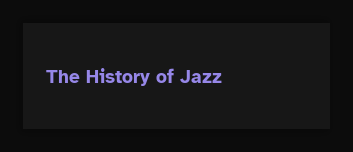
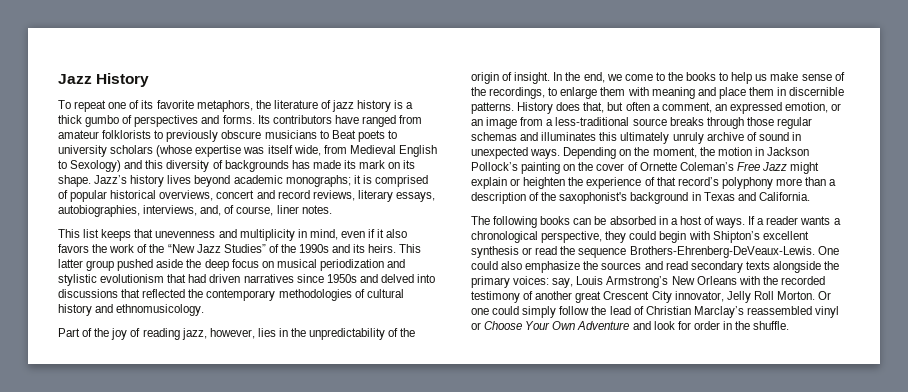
[46,68,222,86] The History of Jazz -> [58,73,150,87] [58,100,414,112] [58,115,423,127] [58,130,397,142] [58,145,437,157] [58,160,416,172] [58,175,428,187] [58,190,435,202] [58,205,332,217] [58,229,408,241] [58,244,422,253] [58,259,406,271] [58,274,436,286] [58,289,404,301] [58,304,205,316] [58,328,416,340] [471,72,845,84] [471,87,845,99] [471,102,842,114] [471,117,812,129] [471,132,801,144] [471,147,809,159] [471,162,820,174] [471,177,837,189] [471,192,810,204] [471,216,841,228] [471,231,809,243] [471,246,839,258] [471,261,840,273] [471,276,825,288] [471,291,832,303] [471,306,840,318] [471,321,790,330] Jazz History // To repeat one of its favorite metaphors, the literature of jazz history is a thick gumbo of perspectives and forms. Its contributors have ranged from amateur folklorists to previously obscure musicians to Beat poets to university scholars (whose expertise was itself wide, from Medieval English to Sexology) and this diversity of backgrounds has made its mark on its shape. Jazz’s history lives beyond academic monographs; it is comprised of popular historical overviews, concert and record reviews, literary essays, autobiographies, interviews, and, of course, liner notes. // This list keeps that unevenness and multiplicity in mind, even if it also favors the work of the “New Jazz Studies” of the 1990s and its heirs. This latter group pushed aside the deep focus on musical periodization and stylistic evolutionism that had driven narratives since 1950s and delved into discussions that reflected the contemporary methodologies of cultural history and ethnomusicology. // Part of the joy of reading jazz, however, lies in the unpredictability of the origin of insight. In the end, we come to the books to help us make sense of the recordings, to enlarge them with meaning and place them in discernible patterns. History does that, but often a comment, an expressed emotion, or an image from a less-traditional source breaks through those regular schemas and illuminates this ultimately unruly archive of sound in unexpected ways. Depending on the moment, the motion in Jackson Pollock’s painting on the cover of Ornette Coleman’s Free Jazz might explain or heighten the experience of that record’s polyphony more than a description of the saxophonist's background in Texas and California. // The following books can be absorbed in a host of ways. If a reader wants a chronological perspective, they could begin with Shipton’s excellent synthesis or read the sequence Brothers-Ehrenberg-DeVeaux-Lewis. One could also emphasize the sources and read secondary texts alongside the primary voices: say, Louis Armstrong’s New Orleans with the recorded testimony of another great Crescent City innovator, Jelly Roll Morton. Or one could simply follow the lead of Christian Marclay’s reassembled vinyl or Choose Your Own Adventure and look for order in the shuffle.

